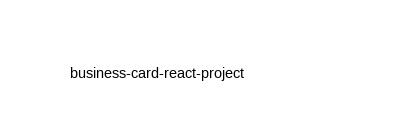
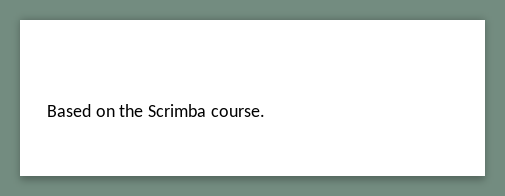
[70,67,244,81] business-card-react-project -> [47,104,265,117] Based on the Scrimba course.

